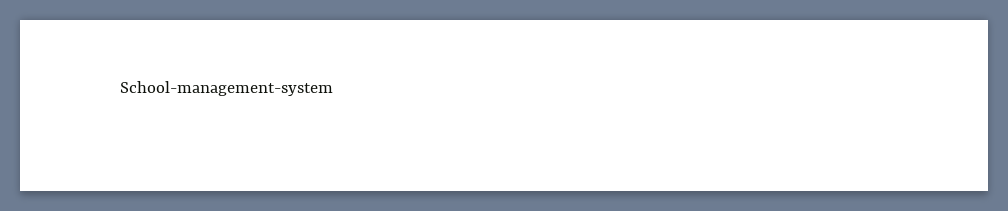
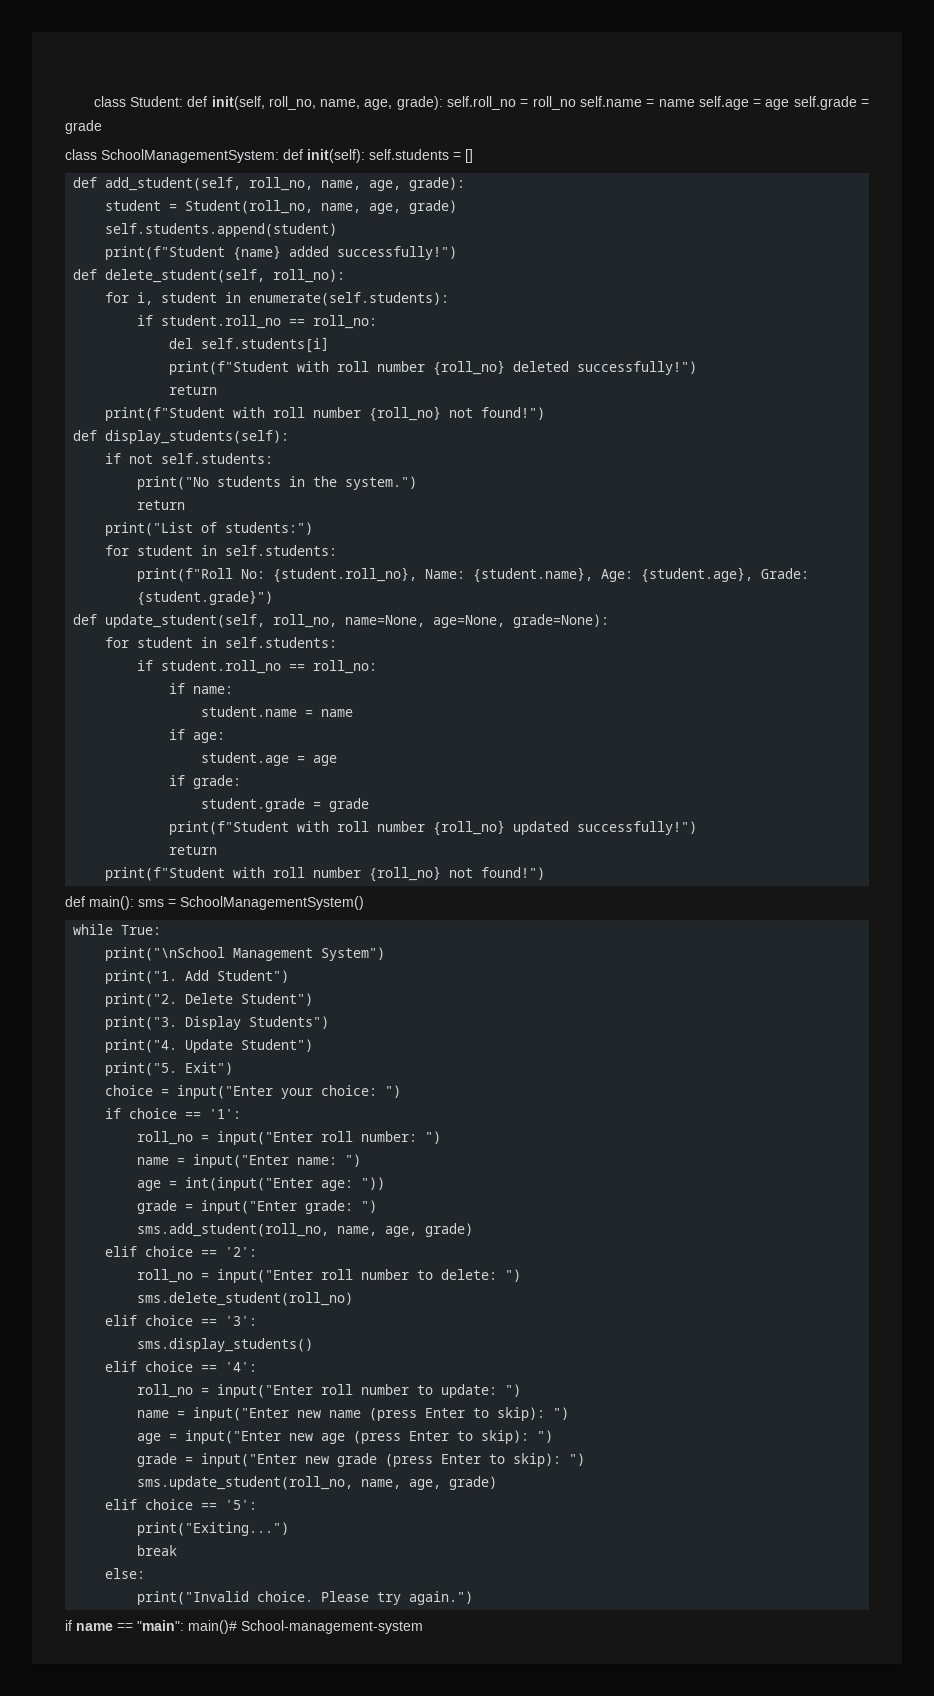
(120, 88) none -> [93,96,869,110] [65,120,102,134] [65,149,473,163] [73,177,466,191] [105,200,458,214] [105,223,338,237] [105,245,458,261] [73,269,346,283] [105,292,450,306] [137,315,378,329] [169,337,330,353] [169,360,698,376] [169,385,218,395] [105,406,546,422] [73,430,290,444] [105,453,274,464] [137,476,418,490] [137,500,186,510] [105,522,314,536] [105,545,338,556] [137,567,810,583] [137,590,274,606] [73,614,610,628] [105,637,338,648] [137,660,378,674] [169,683,234,694] [201,706,354,717] [169,729,226,743] [201,752,338,766] [169,775,242,789] [201,798,370,812] [169,820,698,836] [169,845,218,855] [105,866,546,882] [65,896,364,910] [73,924,162,935] [105,947,386,961] [105,970,290,984] [105,993,314,1007] [105,1016,330,1030] [105,1039,314,1053] [105,1062,234,1076] [105,1085,402,1099] [105,1108,242,1119] [137,1131,442,1145] [137,1154,362,1168] [137,1177,386,1191] [137,1200,378,1214] [137,1223,474,1237] [105,1246,258,1257] [137,1269,522,1283] [137,1292,354,1306] [105,1315,258,1326] [137,1338,314,1352] [105,1361,258,1372] [137,1384,522,1398] [137,1407,570,1421] [137,1430,554,1444] [137,1453,586,1467] [137,1476,498,1490] [105,1499,258,1510] [137,1522,290,1536] [137,1545,178,1556] [105,1568,146,1579] [137,1591,474,1605] [65,1620,237,1634] class Student: def init(self, roll_no, name, age, grade): self.roll_no = roll_no self.name = name self.age = age self.grade = grade // class SchoolManagementSystem: def init(self): self.students = [] // def add_student(self, roll_no, name, age, grade): // student = Student(roll_no, name, age, grade) // self.students.append(student) // print(f"Student {name} added successfully!") // def delete_student(self, roll_no): // for i, student in enumerate(self.students): // if student.roll_no == roll_no: // del self.students[i] // print(f"Student with roll number {roll_no} deleted successfully!") // return // print(f"Student with roll number {roll_no} not found!") // def display_students(self): // if not self.students: // print("No students in the system.") // return // print("List of students:") // for student in self.students: // print(f"Roll No: {student.roll_no}, Name: {student.name}, Age: {student.age}, Grade: {student.grade}") // def update_student(self, roll_no, name=None, age=None, grade=None): // for student in self.students: // if student.roll_no == roll_no: // if name: // student.name = name // if age: // student.age = age // if grade: // student.grade = grade // print(f"Student with roll number {roll_no} updated successfully!") // return // print(f"Student with roll number {roll_no} not found!") // def main(): sms = SchoolManagementSystem() // while True: // print("\nSchool Management System") // print("1. Add Student") // print("2. Delete Student") // print("3. Display Students") // print("4. Update Student") // print("5. Exit") // choice = input("Enter your choice: ") // if choice == '1': // roll_no = input("Enter roll number: ") // name = input("Enter name: ") // age = int(input("Enter age: ")) // grade = input("Enter grade: ") // sms.add_student(roll_no, name, age, grade) // elif choice == '2': // roll_no = input("Enter roll number to delete: ") // sms.delete_student(roll_no) // elif choice == '3': // sms.display_students() // elif choice == '4': // roll_no = input("Enter roll number to update: ") // name = input("Enter new name (press Enter to skip): ") // age = input("Enter new age (press Enter to skip): ") // grade = input("Enter new grade (press Enter to skip): ") // sms.update_student(roll_no, name, age, grade) // elif choice == '5': // print("Exiting...") // break // else: // print("Invalid choice. Please try again.") // if name == "main": main()#

